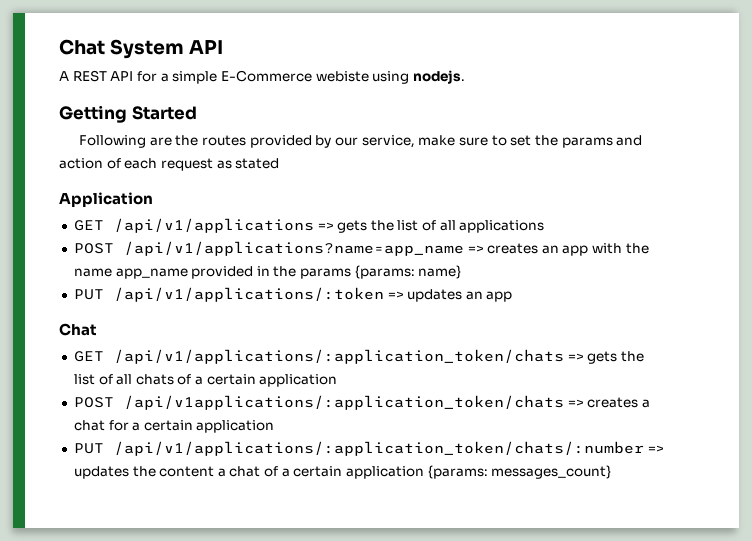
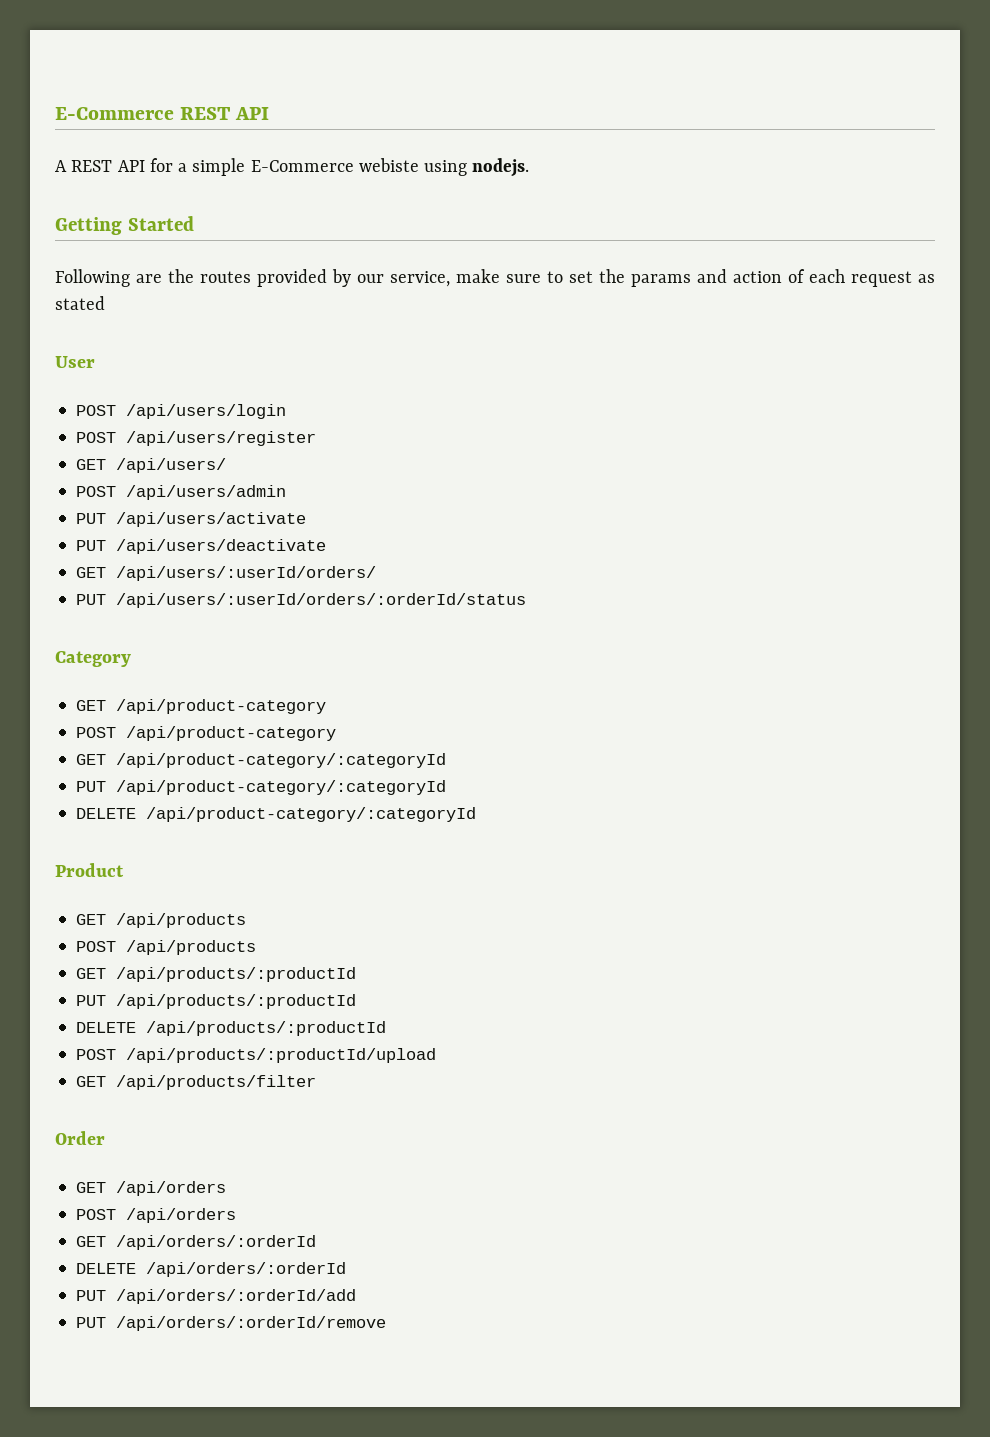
[59,39,185,59] Chat System -> [55,107,232,120] E-Commerce REST
[59,192,153,207] [73,218,545,233] [73,241,649,256] [73,265,462,279] [73,287,513,302] [59,323,97,336] [73,349,644,364] [73,374,338,387] [73,395,650,410] [73,420,275,433] [73,441,664,456] [73,465,612,479] Application // GET /api/v1/applications => gets the list of all applications // POST /api/v1/applications?name=app_name => creates an app with the name app_name provided in the params {params: name} // PUT /api/v1/applications/:token => updates an app // Chat // GET /api/v1/applications/:application_token/chats => gets the list of all chats of a certain application // POST /api/v1applications/:application_token/chats => creates a chat for a certain application // PUT /api/v1/applications/:application_token/chats/:number => updates the content a chat of a certain application {params: messages_count} -> [55,356,95,368] [76,404,287,419] [76,431,317,446] [76,458,227,473] [76,485,287,500] [76,512,307,527] [76,539,327,554] [76,566,377,581] [76,593,527,608] [55,651,131,667] [76,699,327,714] [76,726,337,741] [76,753,447,768] [76,780,447,795] [76,807,477,822] [55,863,124,877] [76,913,247,928] [76,940,257,955] [76,967,357,982] [76,994,357,1009] [76,1021,387,1036] [76,1048,437,1063] [76,1075,317,1090] [55,1131,105,1145] [76,1181,227,1196] [76,1208,237,1223] [76,1235,317,1250] [76,1262,347,1277] [76,1289,357,1304] [76,1316,387,1331] User // POST /api/users/login // POST /api/users/register // GET /api/users/ // POST /api/users/admin // PUT /api/users/activate // PUT /api/users/deactivate // GET /api/users/:userId/orders/ // PUT /api/users/:userId/orders/:orderId/status // Category // GET /api/product-category // POST /api/product-category // GET /api/product-category/:categoryId // PUT /api/product-category/:categoryId // DELETE /api/product-category/:categoryId // Product // GET /api/products // POST /api/products // GET /api/products/:productId // PUT /api/products/:productId // DELETE /api/products/:productId // POST /api/products/:productId/upload // GET /api/products/filter // Order // GET /api/orders // POST /api/orders // GET /api/orders/:orderId // DELETE /api/orders/:orderId // PUT /api/orders/:orderId/add // PUT /api/orders/:orderId/remove

